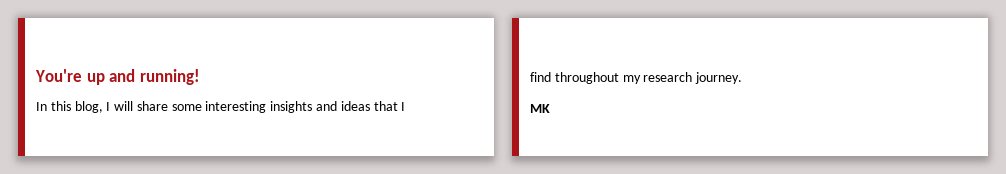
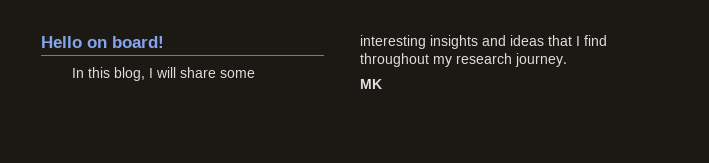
[35,69,200,85] You're up and running! -> [41,36,164,48] Hello on board!

